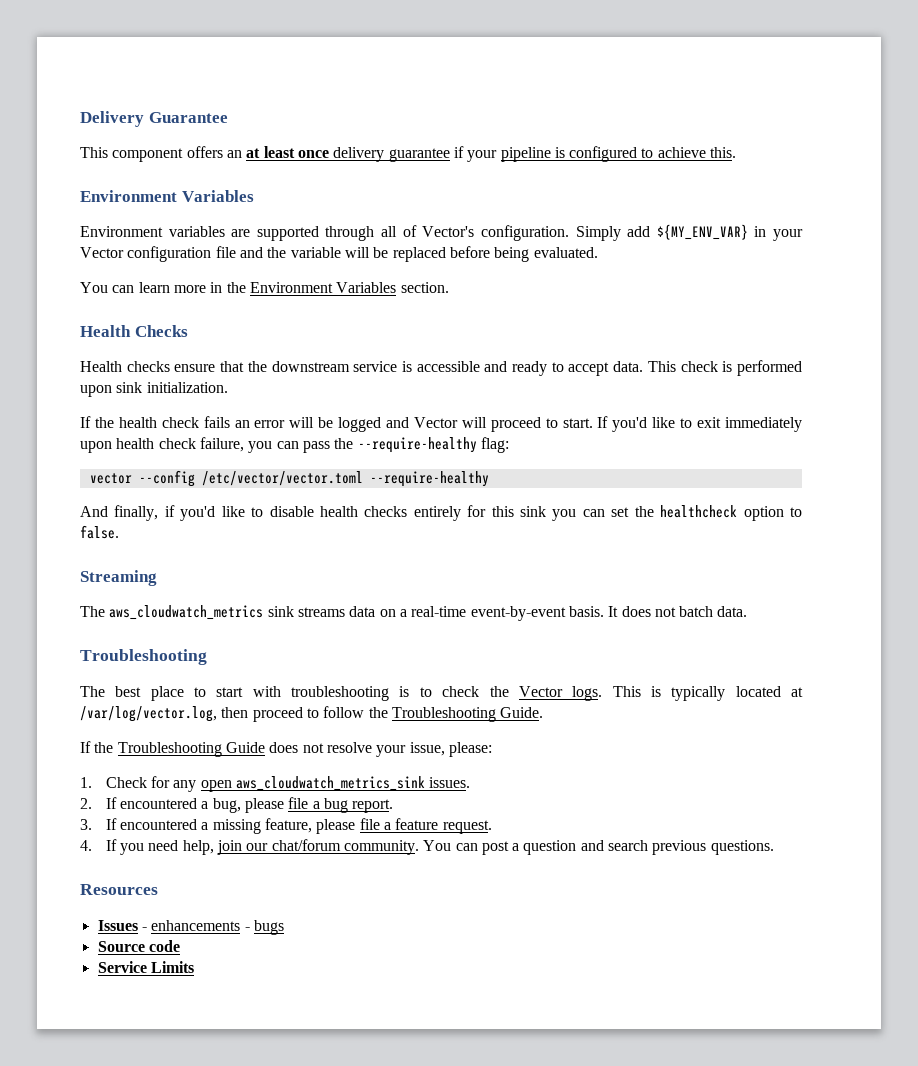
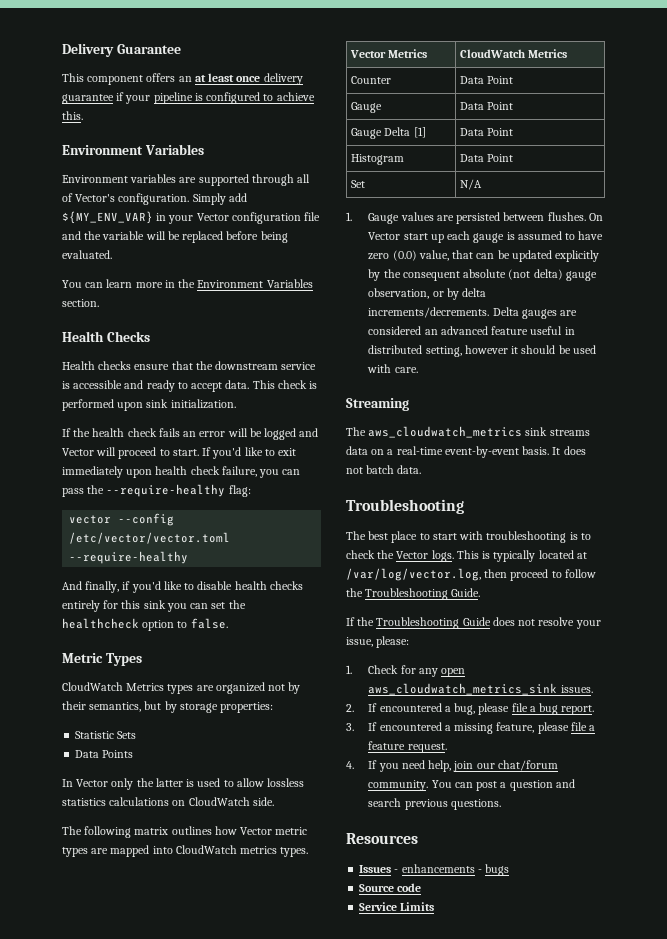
(119, 532) none -> [62,653,142,666] [62,682,301,694] [62,701,274,713] [75,731,137,739] [75,750,134,758] [62,778,305,790] [62,797,274,806] [62,826,308,838] [62,845,309,857] [350,49,428,58] [460,49,568,58] [351,76,392,84] [460,76,514,84] [351,102,383,113] [460,102,514,110] [351,127,426,139] [460,128,514,136] [351,154,405,165] [460,154,514,162] [351,180,366,188] [460,179,483,190] [346,212,603,224] [368,231,604,243] [368,250,600,262] [368,269,597,281] [368,288,487,300] [368,307,578,319] [368,326,575,335] [368,345,596,357] [367,364,418,373] // Metric Types // CloudWatch Metrics types are organized not by their semantics, but by storage properties: // Statistic Sets // Data Points // In Vector only the latter is used to allow lossless statistics calculations on CloudWatch side. // The following matrix outlines how Vector metric types are mapped into CloudWatch metrics types. // Vector Metrics | CloudWatch Metrics // Counter | Data Point // Gauge | Data Point // Gauge Delta [1] | Data Point // Histogram | Data Point // Set | N/A // 1. Gauge values are persisted between flushes. On Vector start up each gauge is assumed to have zero (0.0) value, that can be updated explicitly by the consequent absolute (not delta) gauge observation, or by delta increments/decrements. Delta gauges are considered an advanced feature useful in distributed setting, however it should be used with care.

